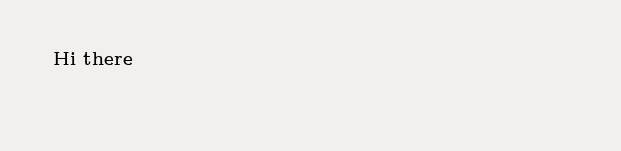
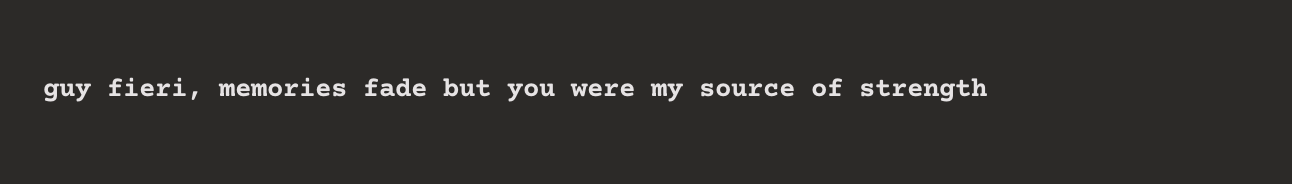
[53,52,133,65] Hi there -> [43,77,987,102] guy fieri, memories fade but you were my source of strength

